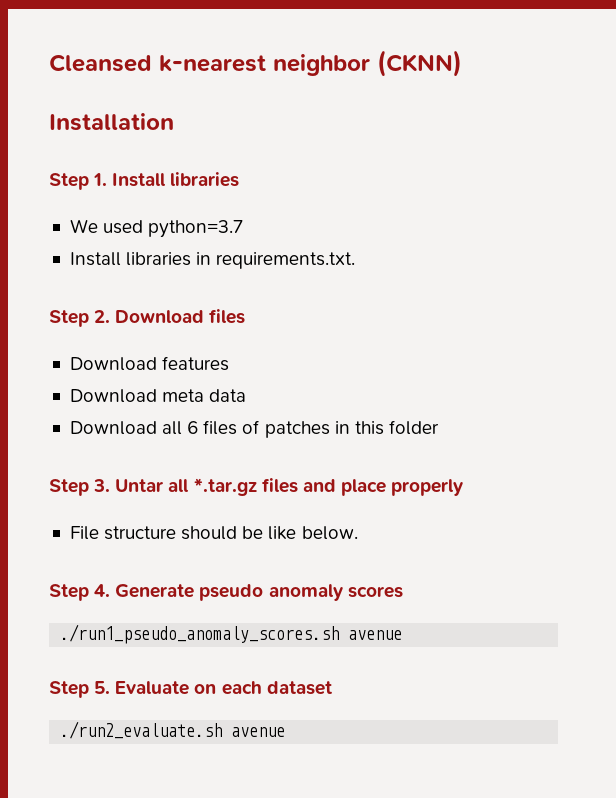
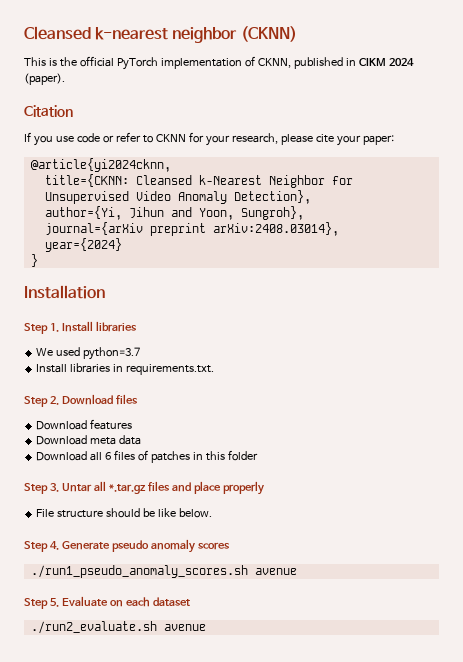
(462, 63) none -> [24,56,414,70] [24,73,65,85] [24,105,73,117] [24,132,394,146] [30,158,171,172] [44,174,353,188] [44,190,311,204] [44,206,304,220] [44,222,339,236] [44,238,122,252] [30,254,38,267] // This is the official PyTorch implementation of CKNN, published in CIKM 2024 (paper). // Citation // If you use code or refer to CKNN for your research, please cite your paper: // @article{yi2024cknn, // title={CKNN: Cleansed k-Nearest Neighbor for Unsupervised Video Anomaly Detection}, // author={Yi, Jihun and Yoon, Sungroh}, // journal={arXiv preprint arXiv:2408.03014}, // year={2024} // }

